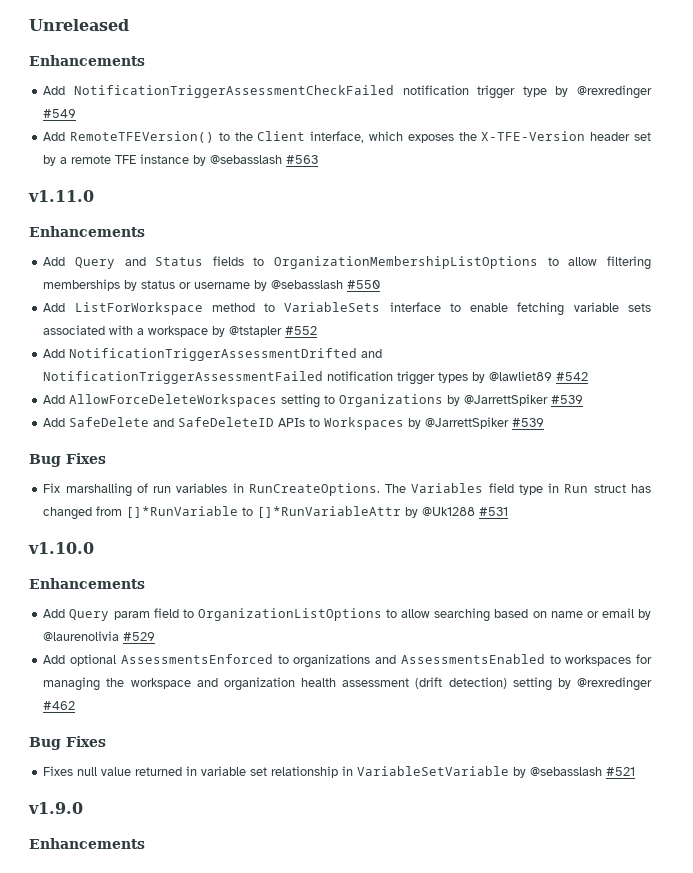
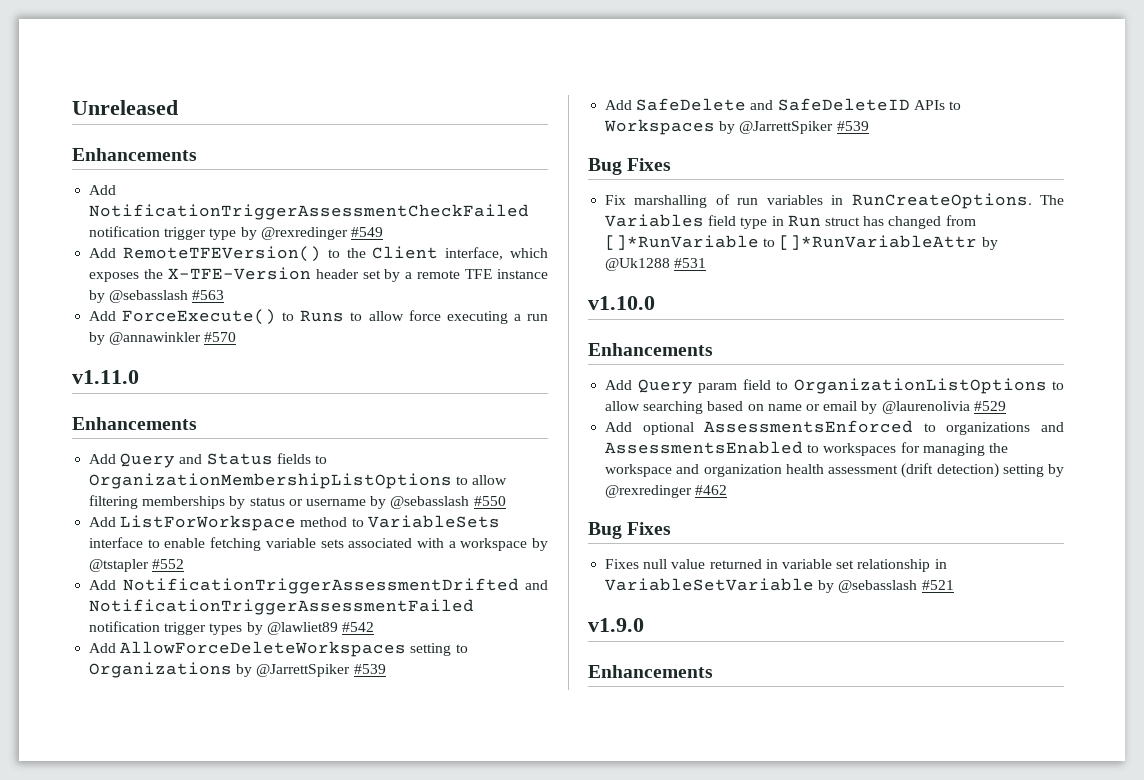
(319, 159) none -> [89,309,548,325] [89,332,237,345] // Add ForceExecute() to Runs to allow force executing a run by @annawinkler #570

